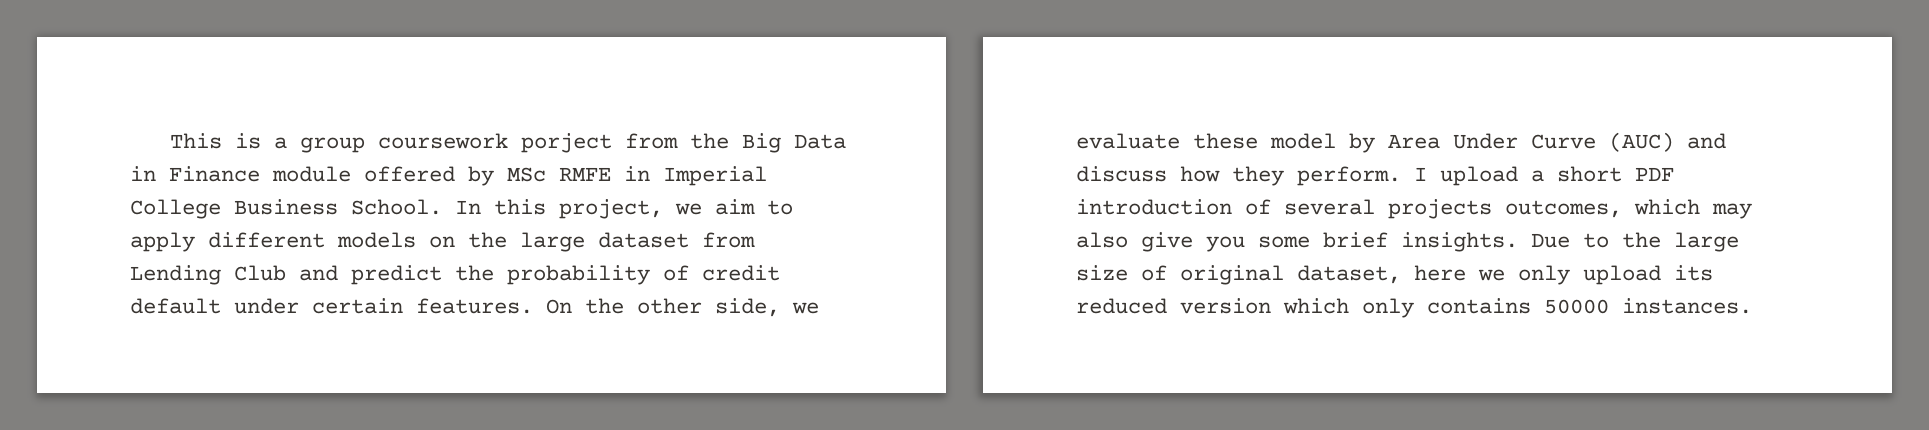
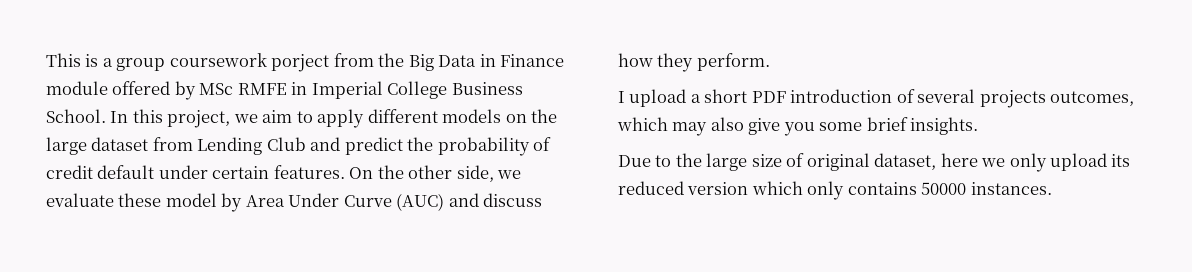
(1401, 176) none -> (770, 62) //
(1518, 242) none -> (979, 126) //

